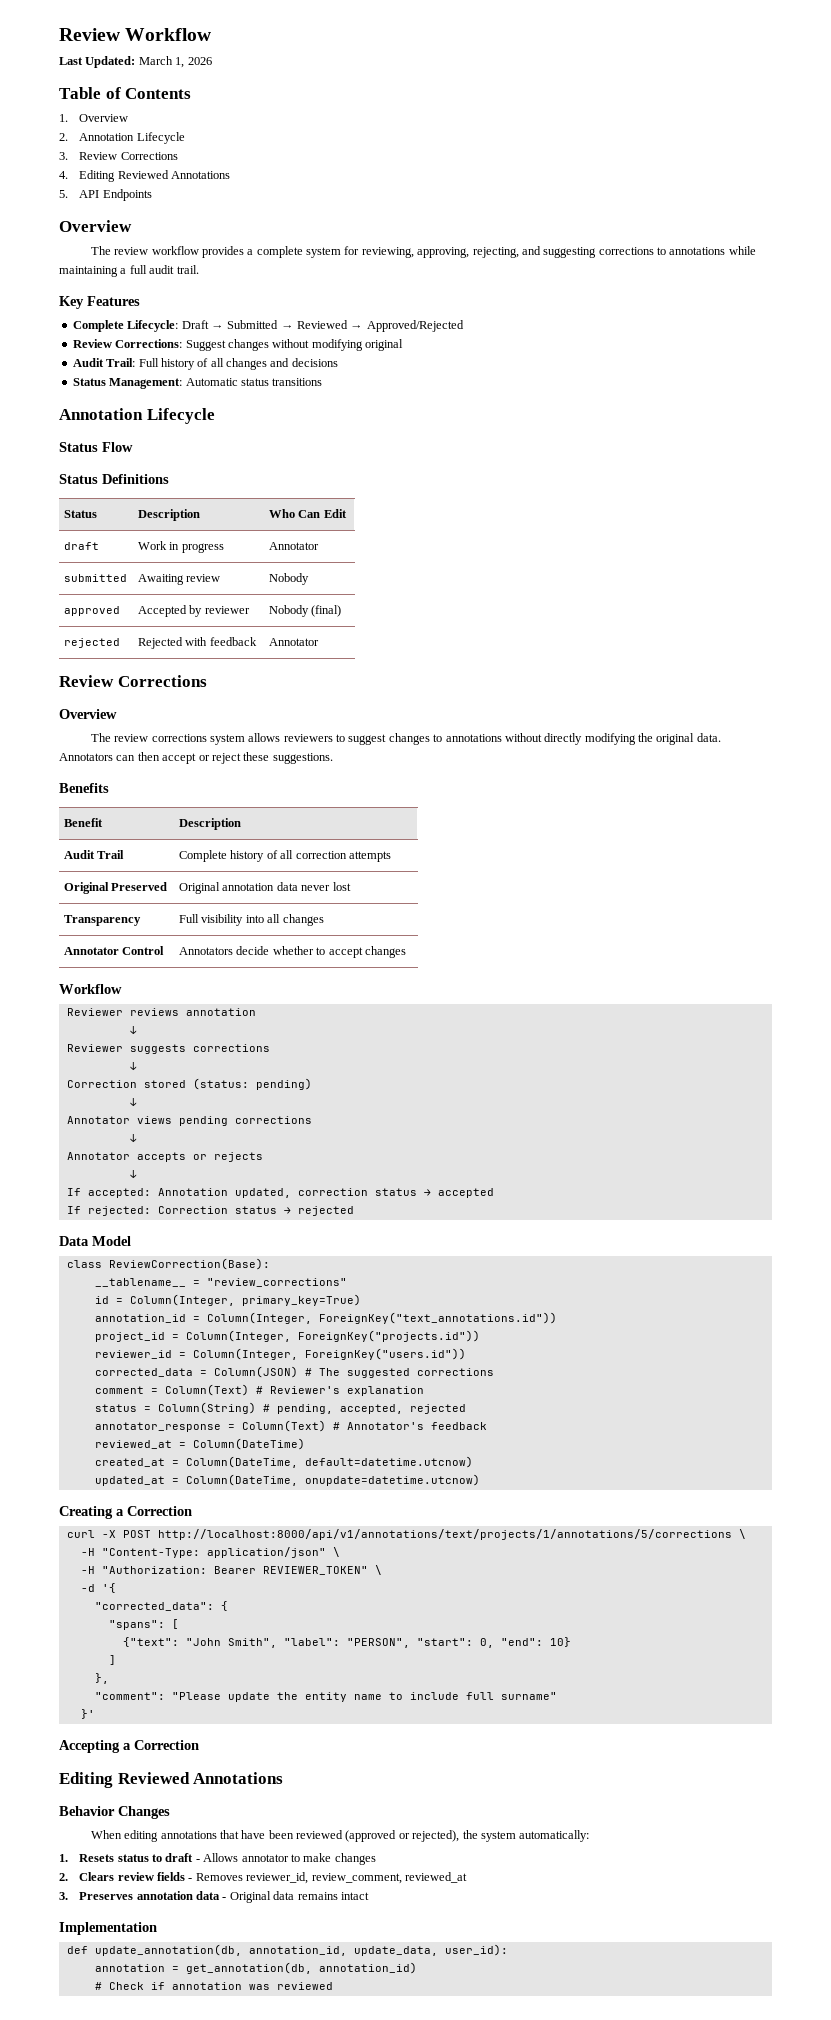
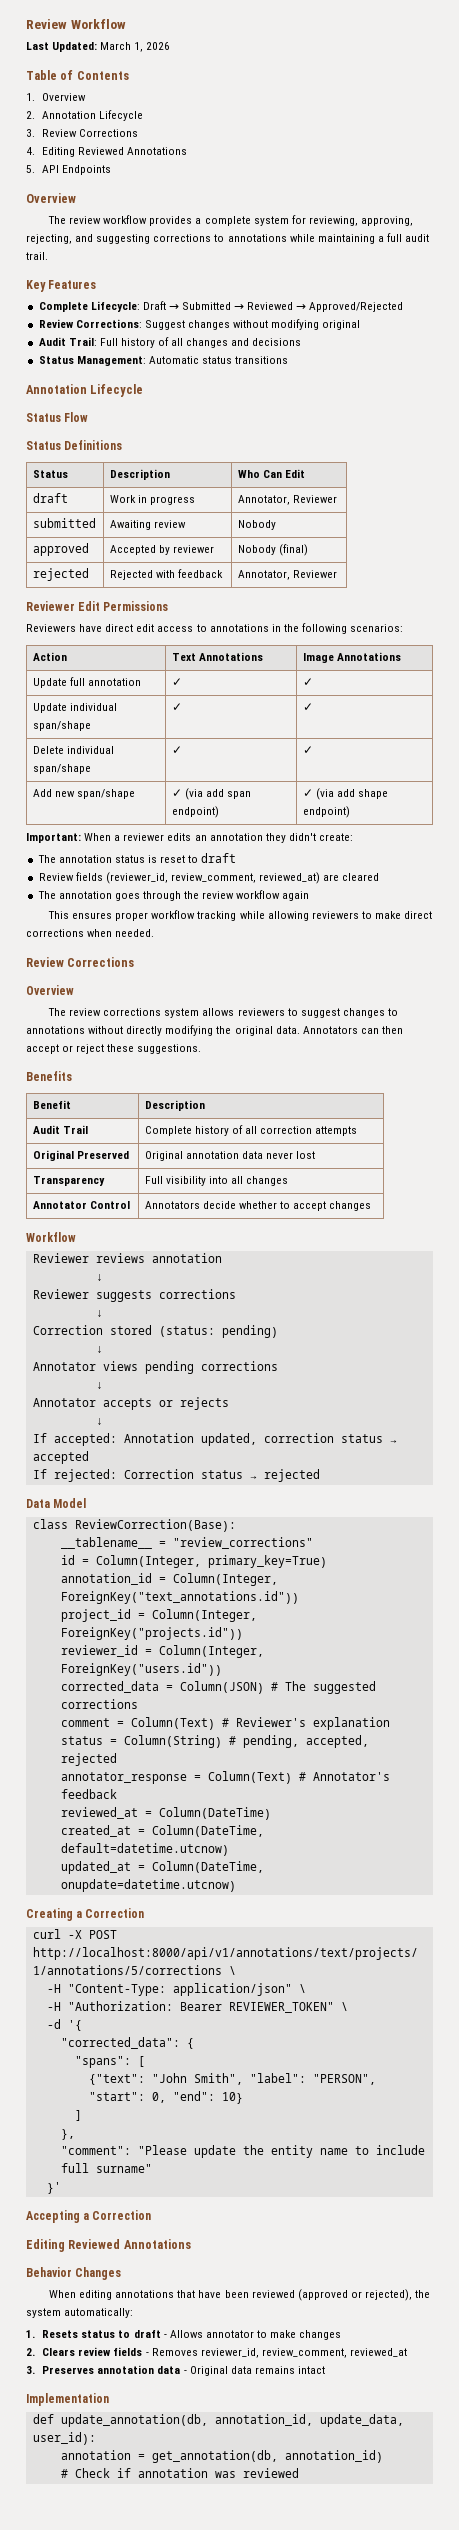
[269,542,320,550] Annotator -> [237,495,337,505] Annotator, Reviewer
[269,638,320,646] Annotator -> [237,570,337,580] [26,601,169,611] [26,623,404,634] [32,652,67,661] [171,652,263,661] [302,652,401,663] [32,677,141,688] [171,678,182,686] [302,678,313,686] [32,703,117,713] [32,721,91,731] [171,703,182,711] [302,703,313,711] [32,746,114,754] [32,764,91,774] [171,746,182,754] [302,746,313,754] [32,789,135,799] [171,788,252,800] [171,806,219,818] [302,788,389,800] [302,806,350,818] [26,833,353,843] [37,853,237,863] [38,872,380,884] [37,890,310,901] [47,910,433,921] [26,929,155,937] Annotator, Reviewer // Reviewer Edit Permissions // Reviewers have direct edit access to annotations in the following scenarios: // Action | Text Annotations | Image Annotations // Update full annotation | ✓ | ✓ // Update individual span/shape | ✓ | ✓ // Delete individual span/shape | ✓ | ✓ // Add new span/shape | ✓ (via add span endpoint) | ✓ (via add shape endpoint) // Important: When a reviewer edits an annotation they didn't create: // The annotation status is reset to draft // Review fields (reviewer_id, review_comment, reviewed_at) are cleared // The annotation goes through the review workflow again // This ensures proper workflow tracking while allowing reviewers to make direct corrections when needed.

